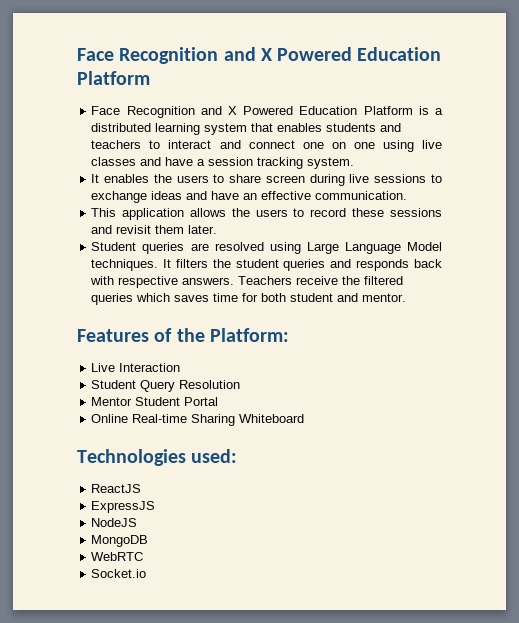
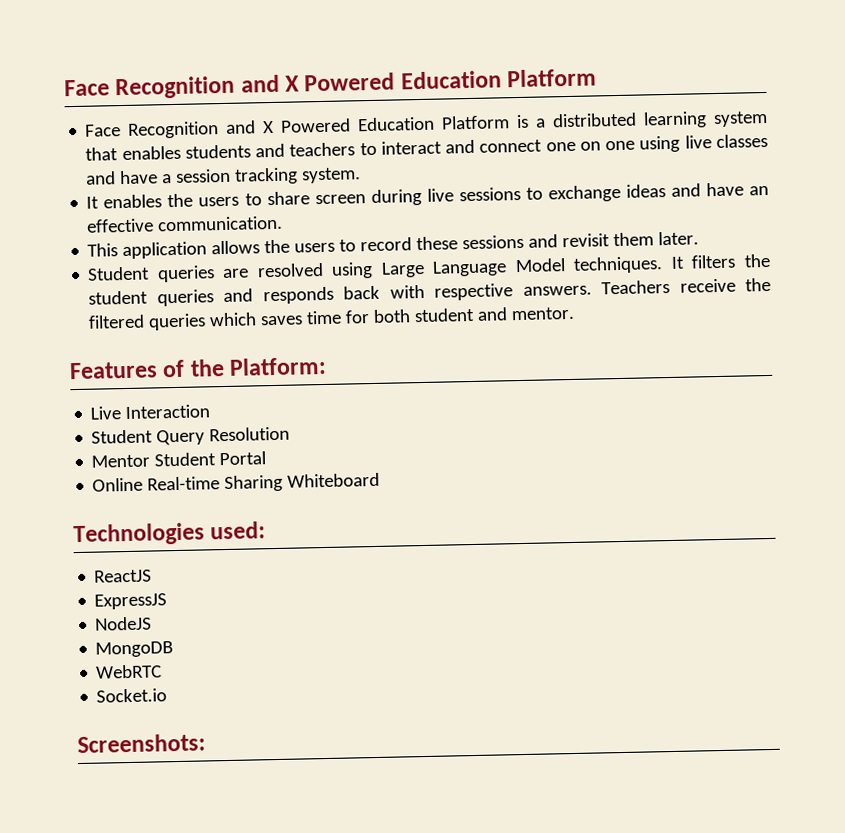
(147, 573) none -> [77,733,206,754] // Screenshots:

